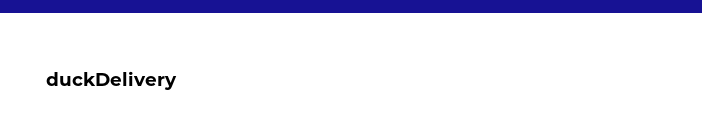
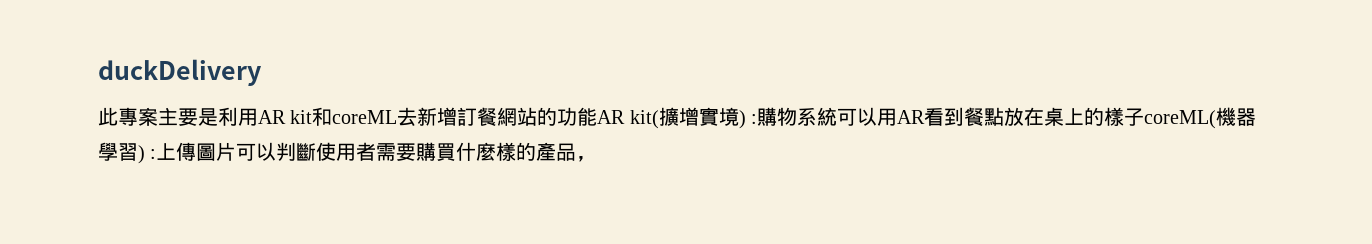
(177, 80) none -> [98,107,1257,129] [98,142,597,164] // 此專案主要是利用AR kit和coreML去新增訂餐網站的功能AR kit(擴增實境) :購物系統可以用AR看到餐點放在桌上的樣子coreML(機器學習) :上傳圖片可以判斷使用者需要購買什麼樣的產品，

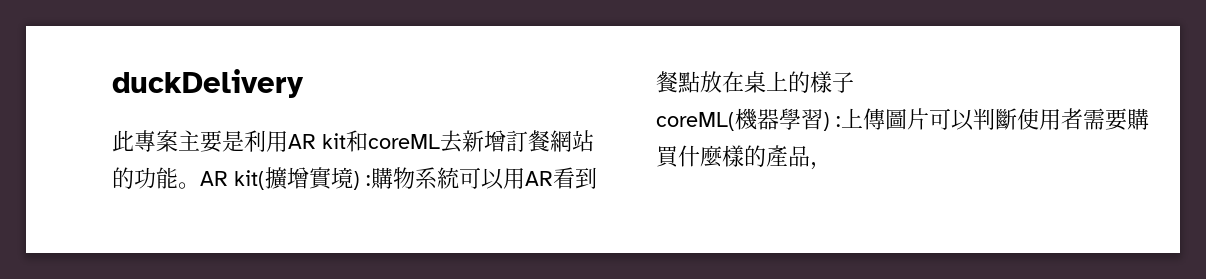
(598, 116) none -> [178,182,200,189] 。
(1145, 117) none -> (854, 82) //

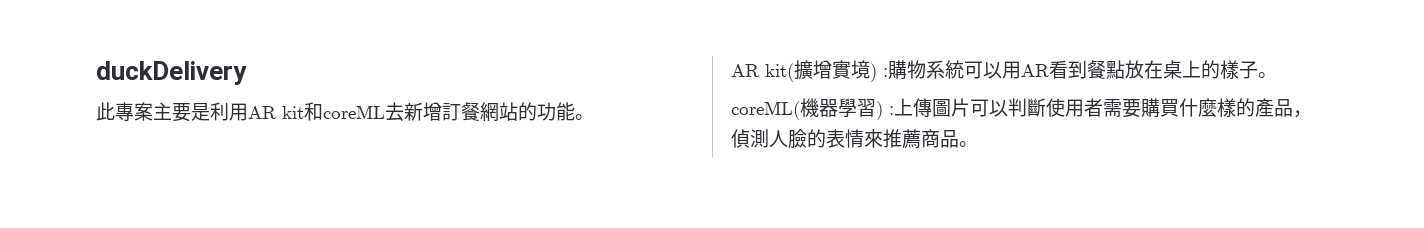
(200, 185) none -> (594, 117) //
(854, 82) none -> [1258,72,1277,78] 。
(832, 166) none -> [731,129,978,149] 偵測人臉的表情來推薦商品。

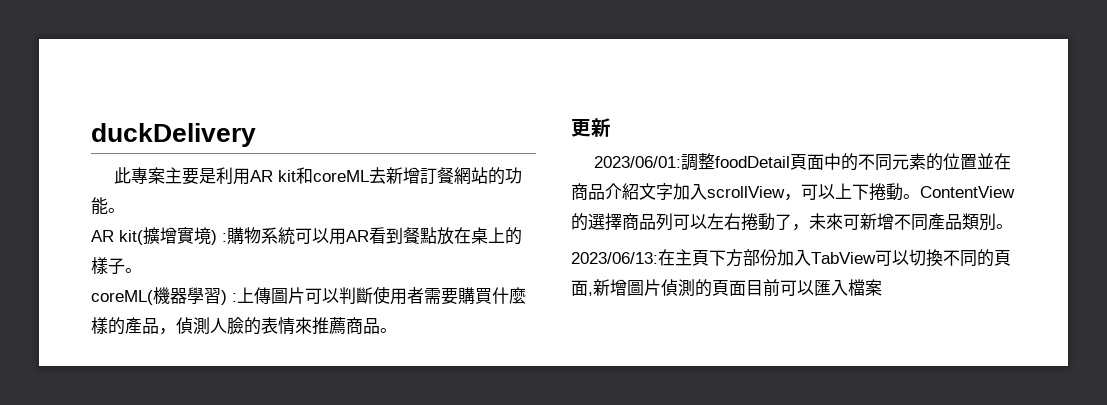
(978, 144) none -> [571,118,611,137] [593,153,1011,171] [571,183,1015,201] [571,213,1013,231] [571,249,1011,267] [571,279,882,297] // 更新 // 2023/06/01:調整foodDetail頁面中的不同元素的位置並在商品介紹文字加入scrollView，可以上下捲動。ContentView的選擇商品列可以左右捲動了，未來可新增不同產品類別。 // 2023/06/13:在主頁下方部份加入TabView可以切換不同的頁面,新增圖片偵測的頁面目前可以匯入檔案

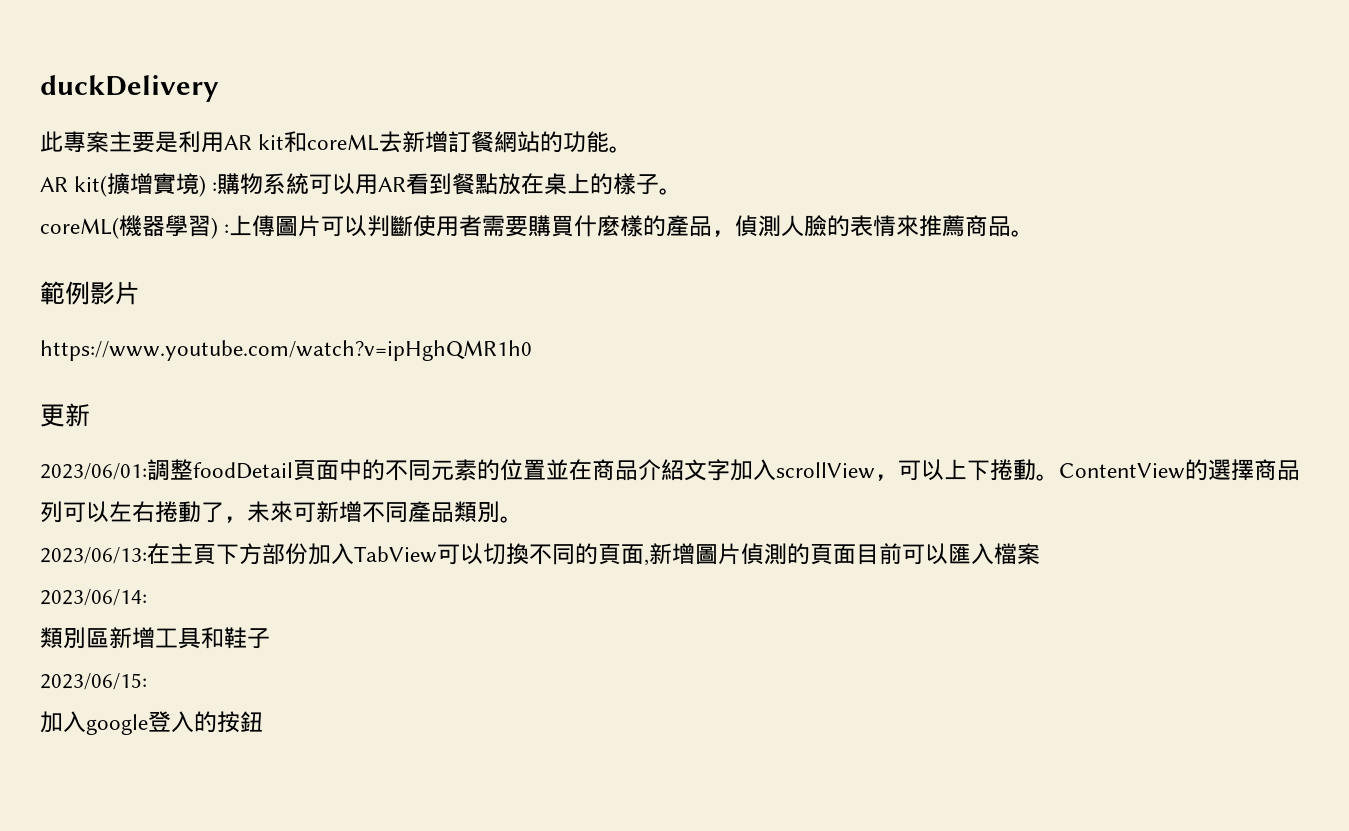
(397, 330) none -> [40,281,140,305] [40,340,532,361] // 範例影片 // https://www.youtube.com/watch?v=ipHghQMR1h0
(882, 287) none -> [40,589,147,606] [40,627,270,649] [40,673,147,690] [40,711,263,735] // 2023/06/14: // 類別區新增工具和鞋子 // 2023/06/15: // 加入google登入的按鈕

